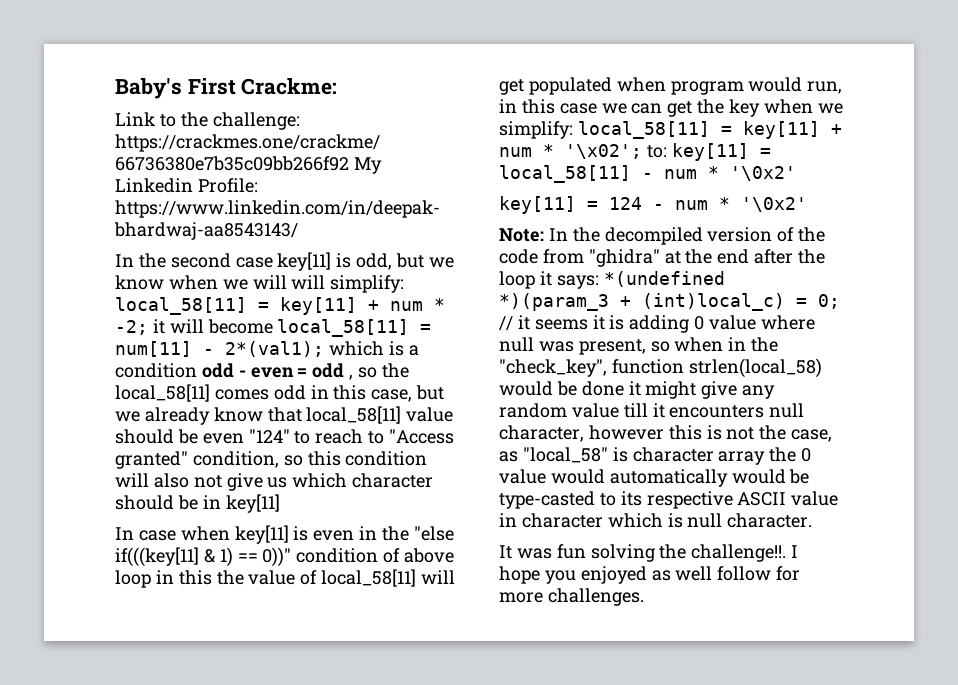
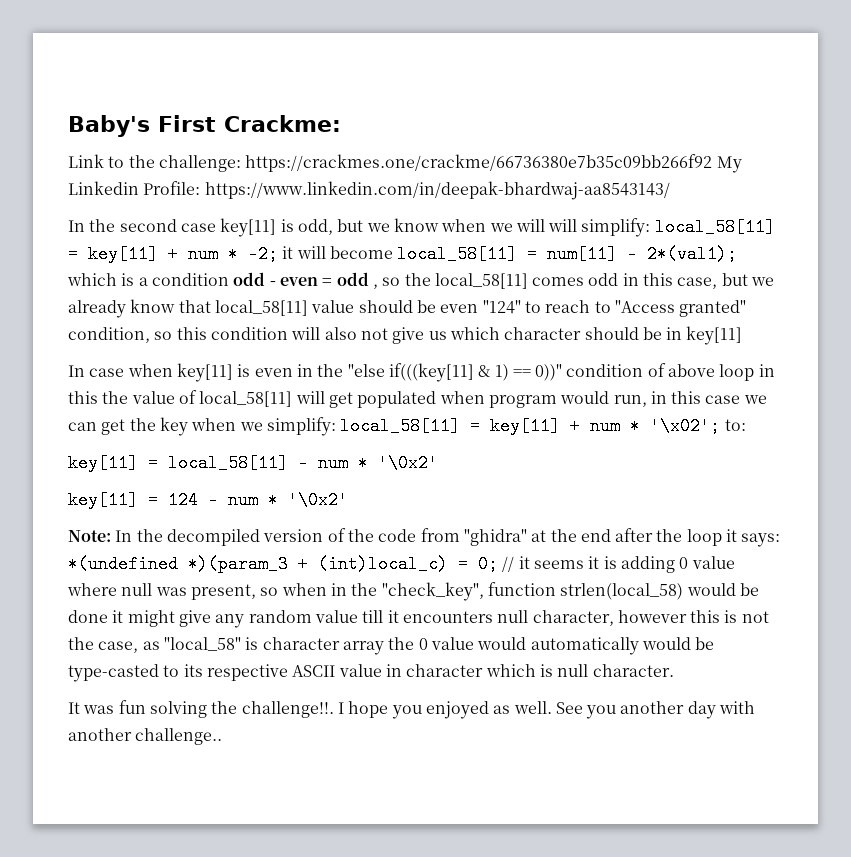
(667, 151) none -> (746, 425) //
[675,566,801,581] [499,588,644,606] well follow for more challenges. -> [513,701,756,719] [68,728,223,745] well. See you another day with another challenge..

